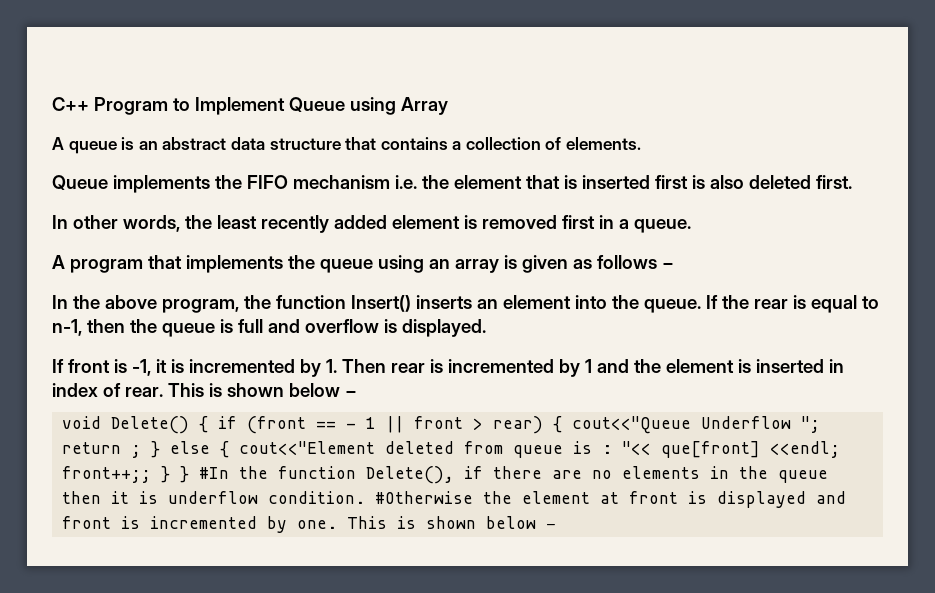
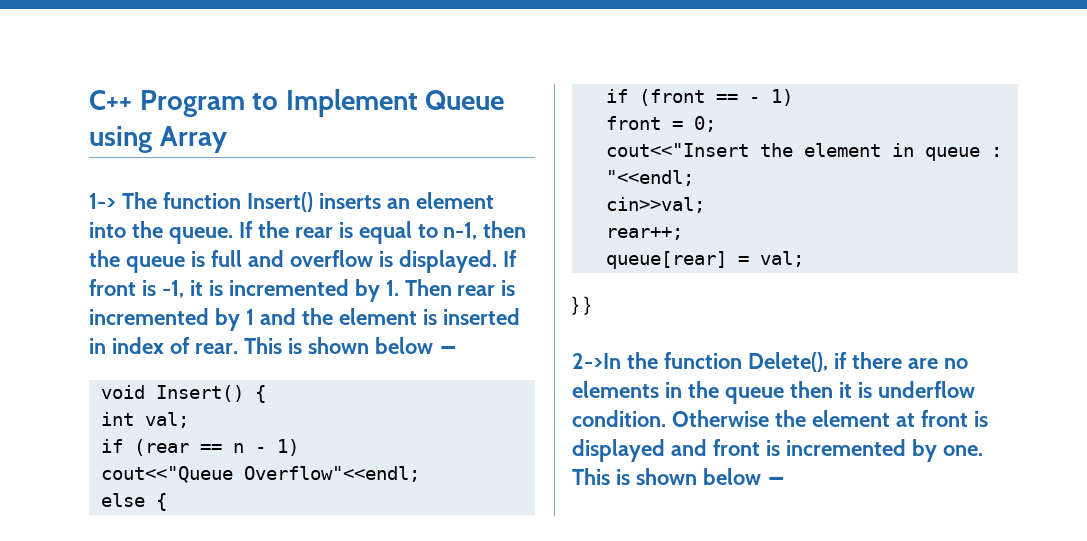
[52,137,642,154] [52,175,852,193] [52,215,691,233] [52,255,674,273] [52,295,271,313] A queue is an abstract data structure that contains a collection of elements. // Queue implements the FIFO mechanism i.e. the element that is inserted first is also deleted first. // In other words, the least recently added element is removed first in a queue. // A program that implements the queue using an array is given as follows − // In the above program, the -> [89,192,157,209] 1-> The
(486, 328) // -> (497, 261) none
[110,416,820,434] [61,441,840,458] [61,466,151,483] Delete() { if (front == - 1 || front > rear) { cout<<"Queue Underflow "; return ; } else { cout<<"Element deleted from queue is : "<< que[front] <<endl; front++;; -> [155,385,266,403] [100,412,189,428] [100,439,299,456] [100,466,420,483] [100,493,167,511] [605,89,793,106] [605,116,716,132] [605,143,1002,161] [605,170,694,186] [605,197,705,213] [605,227,683,240] [605,251,804,269] Insert() { // int val; // if (rear == n - 1) // cout<<"Queue Overflow"<<endl; // else { // if (front == - 1) // front = 0; // cout<<"Insert the element in queue : "<<endl; // cin>>val; // rear++; // queue[rear] = val; //
[198,467,229,479] #In -> [572,353,621,369] // 2->In
[374,491,473,504] #Otherwise -> [671,410,769,427] Otherwise

